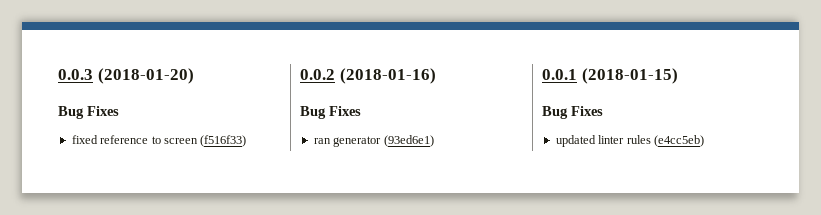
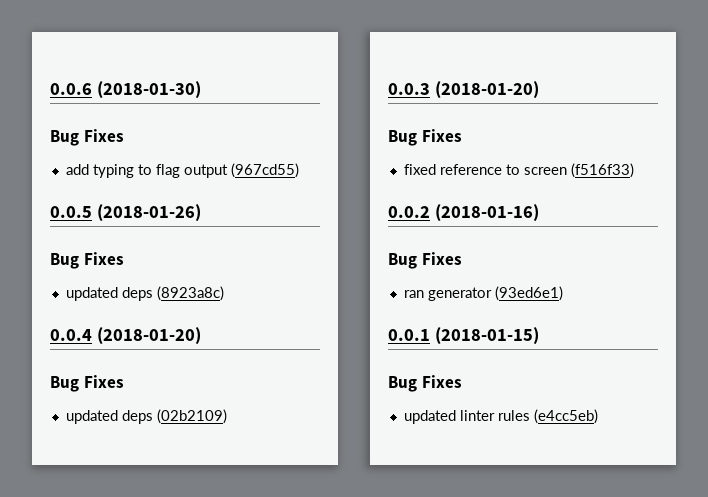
(58, 74) none -> [50,81,201,98] [50,129,124,146] [65,163,299,178] [50,204,201,221] [50,252,124,269] [65,286,224,301] [50,327,201,344] [50,375,124,392] [65,409,227,424] 0.0.6 (2018-01-30) // Bug Fixes // add typing to flag output (967cd55) // 0.0.5 (2018-01-26) // Bug Fixes // updated deps (8923a8c) // 0.0.4 (2018-01-20) // Bug Fixes // updated deps (02b2109) //

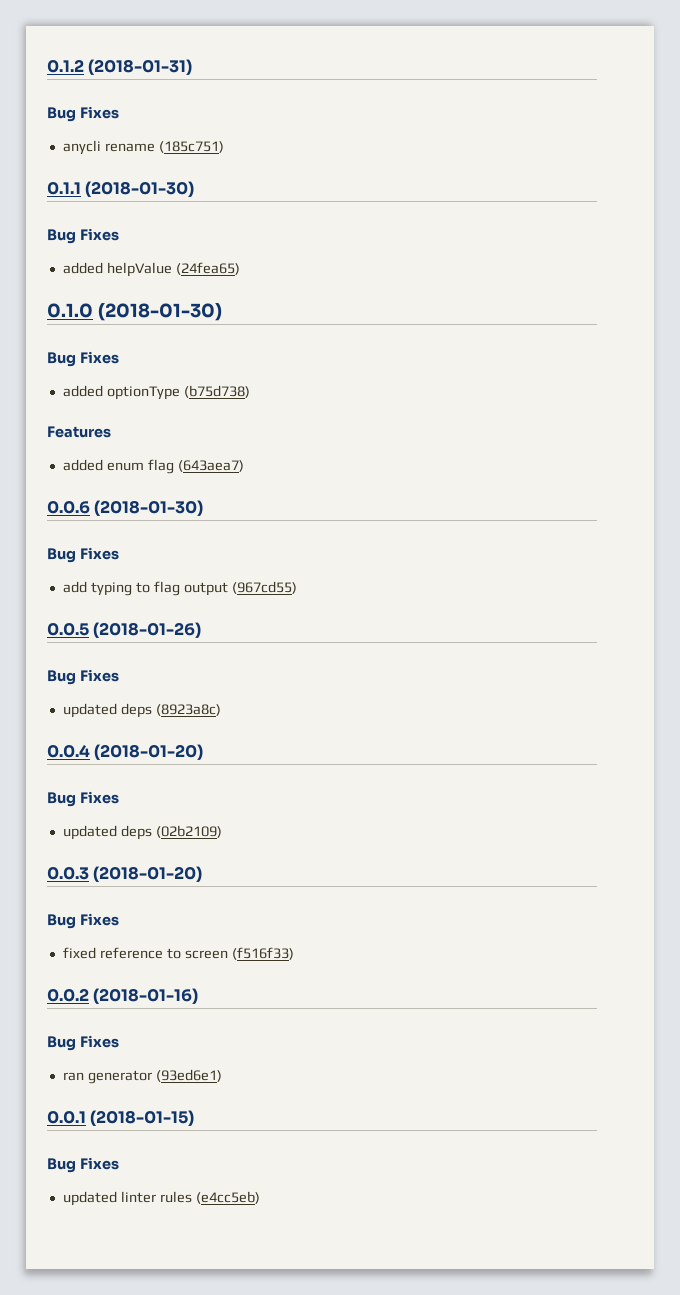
(50, 89) none -> [47,59,193,75] [47,106,119,122] [62,140,224,155] [47,181,195,197] [47,228,119,244] [62,262,240,277] [47,303,222,321] [47,351,119,367] [62,385,250,400] [47,426,111,438] [62,459,244,474] 0.1.2 (2018-01-31) // Bug Fixes // anycli rename (185c751) // 0.1.1 (2018-01-30) // Bug Fixes // added helpValue (24fea65) // 0.1.0 (2018-01-30) // Bug Fixes // added optionType (b75d738) // Features // added enum flag (643aea7) //

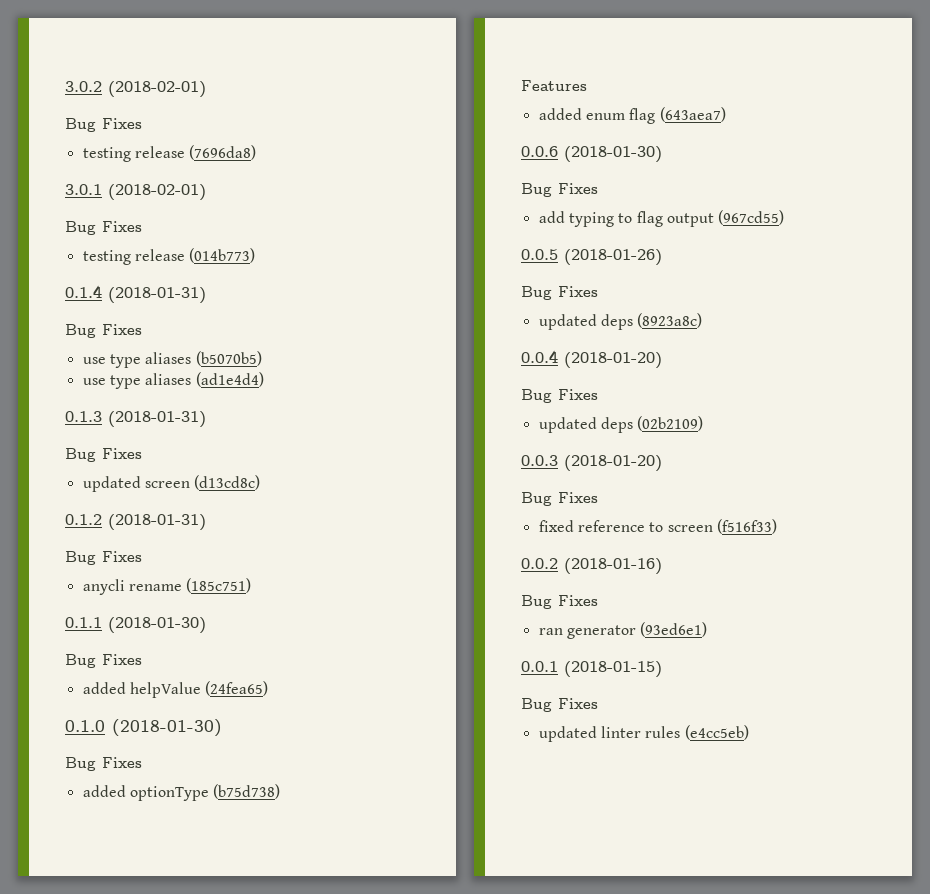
(47, 66) none -> [65,81,206,98] [65,118,142,132] [82,145,257,162] [65,184,206,201] [65,221,142,235] [82,248,256,265] [65,285,206,304] [65,324,142,338] [82,351,262,368] [82,372,264,389] [65,411,206,428] [65,448,142,462] [82,475,261,492] 3.0.2 (2018-02-01) // Bug Fixes // testing release (7696da8) // 3.0.1 (2018-02-01) // Bug Fixes // testing release (014b773) // 0.1.4 (2018-01-31) // Bug Fixes // use type aliases (b5070b5) // use type aliases (ad1e4d4) // 0.1.3 (2018-01-31) // Bug Fixes // updated screen (d13cd8c) //

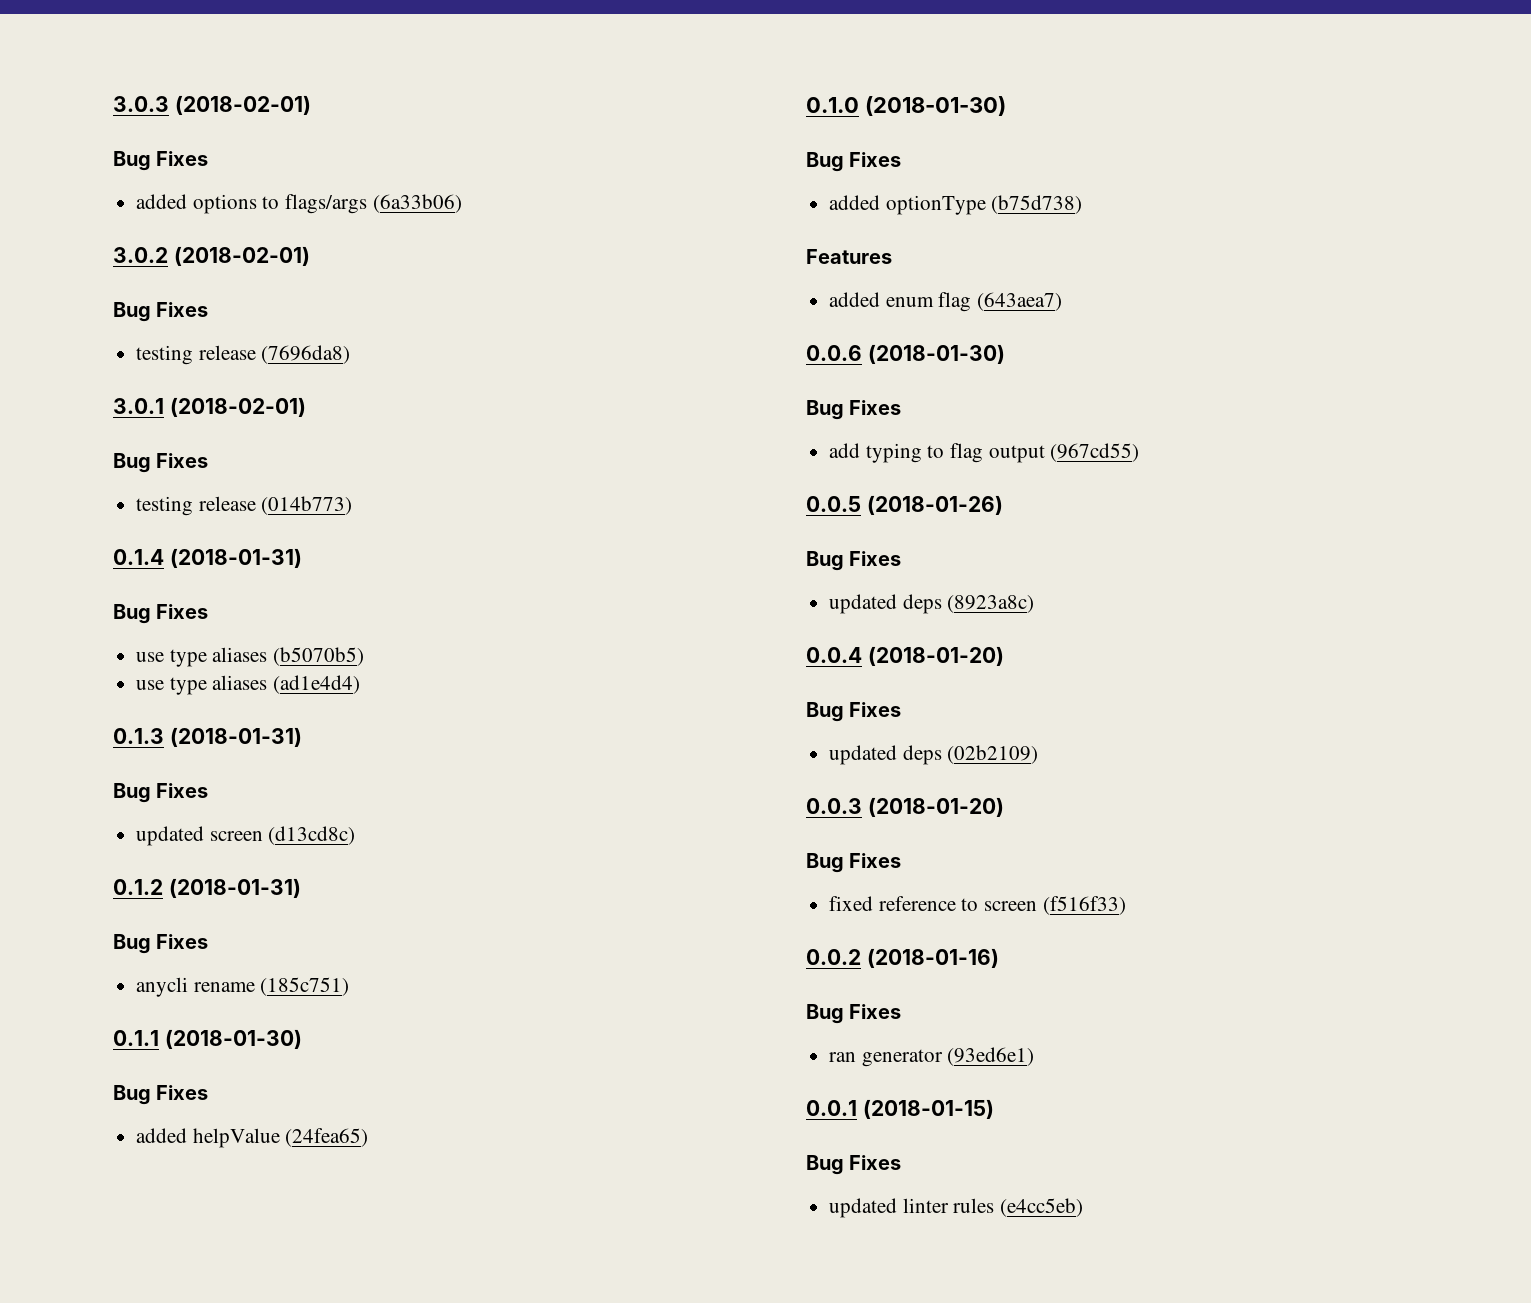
(65, 86) none -> [113,95,311,115] [113,151,209,171] [136,194,462,214] 3.0.3 (2018-02-01) // Bug Fixes // added options to flags/args (6a33b06) //

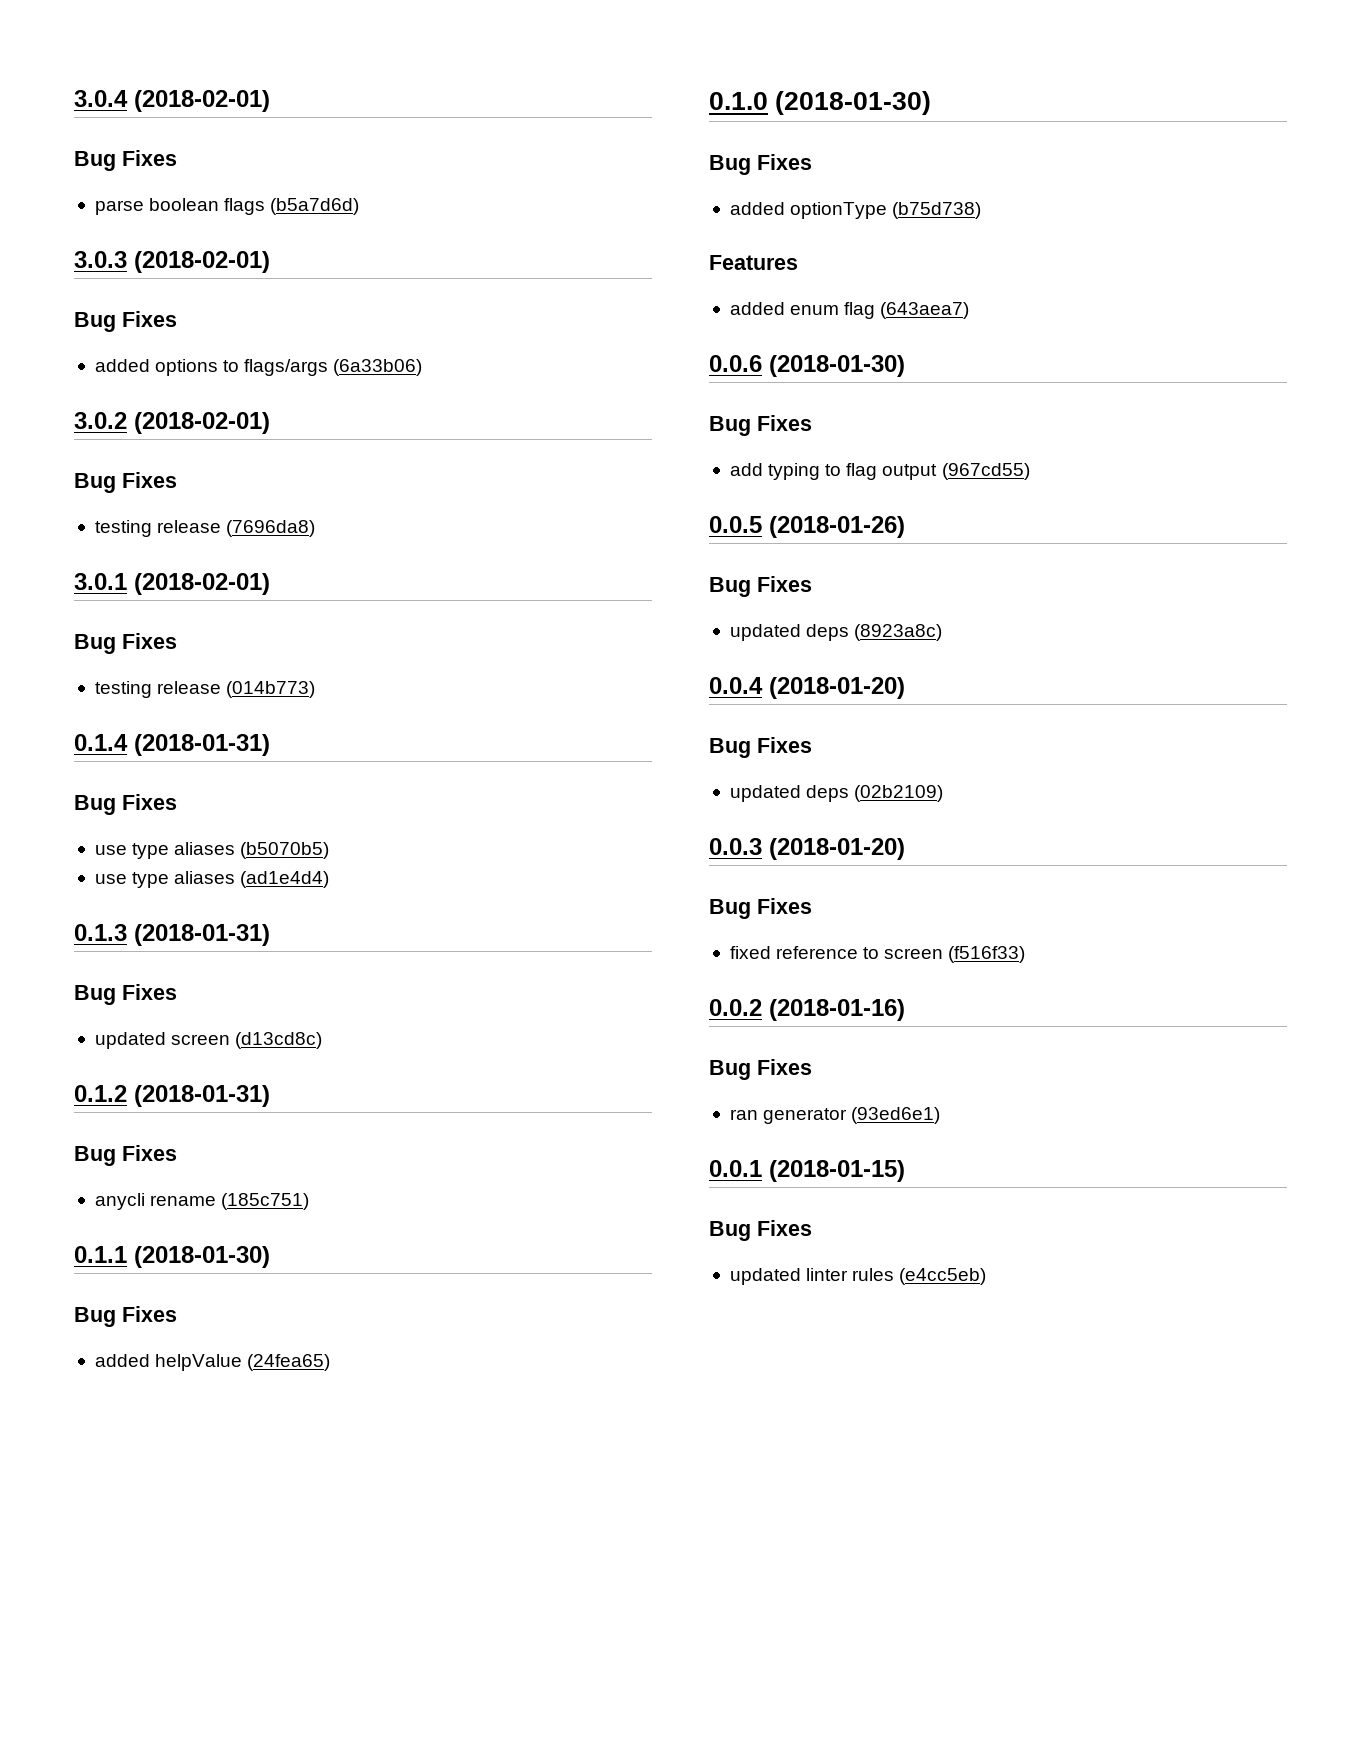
(113, 104) none -> [74,90,270,112] [74,150,177,171] [94,198,360,215] 3.0.4 (2018-02-01) // Bug Fixes // parse boolean flags (b5a7d6d) //

